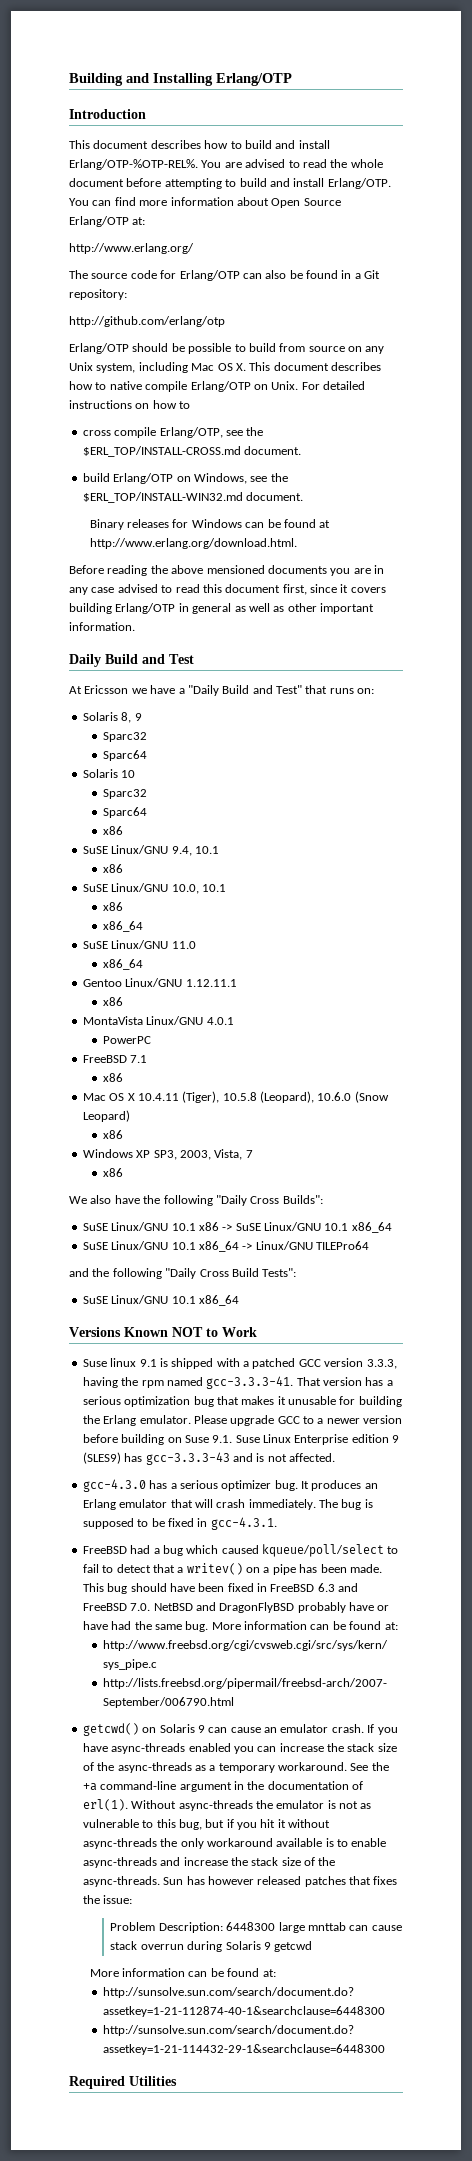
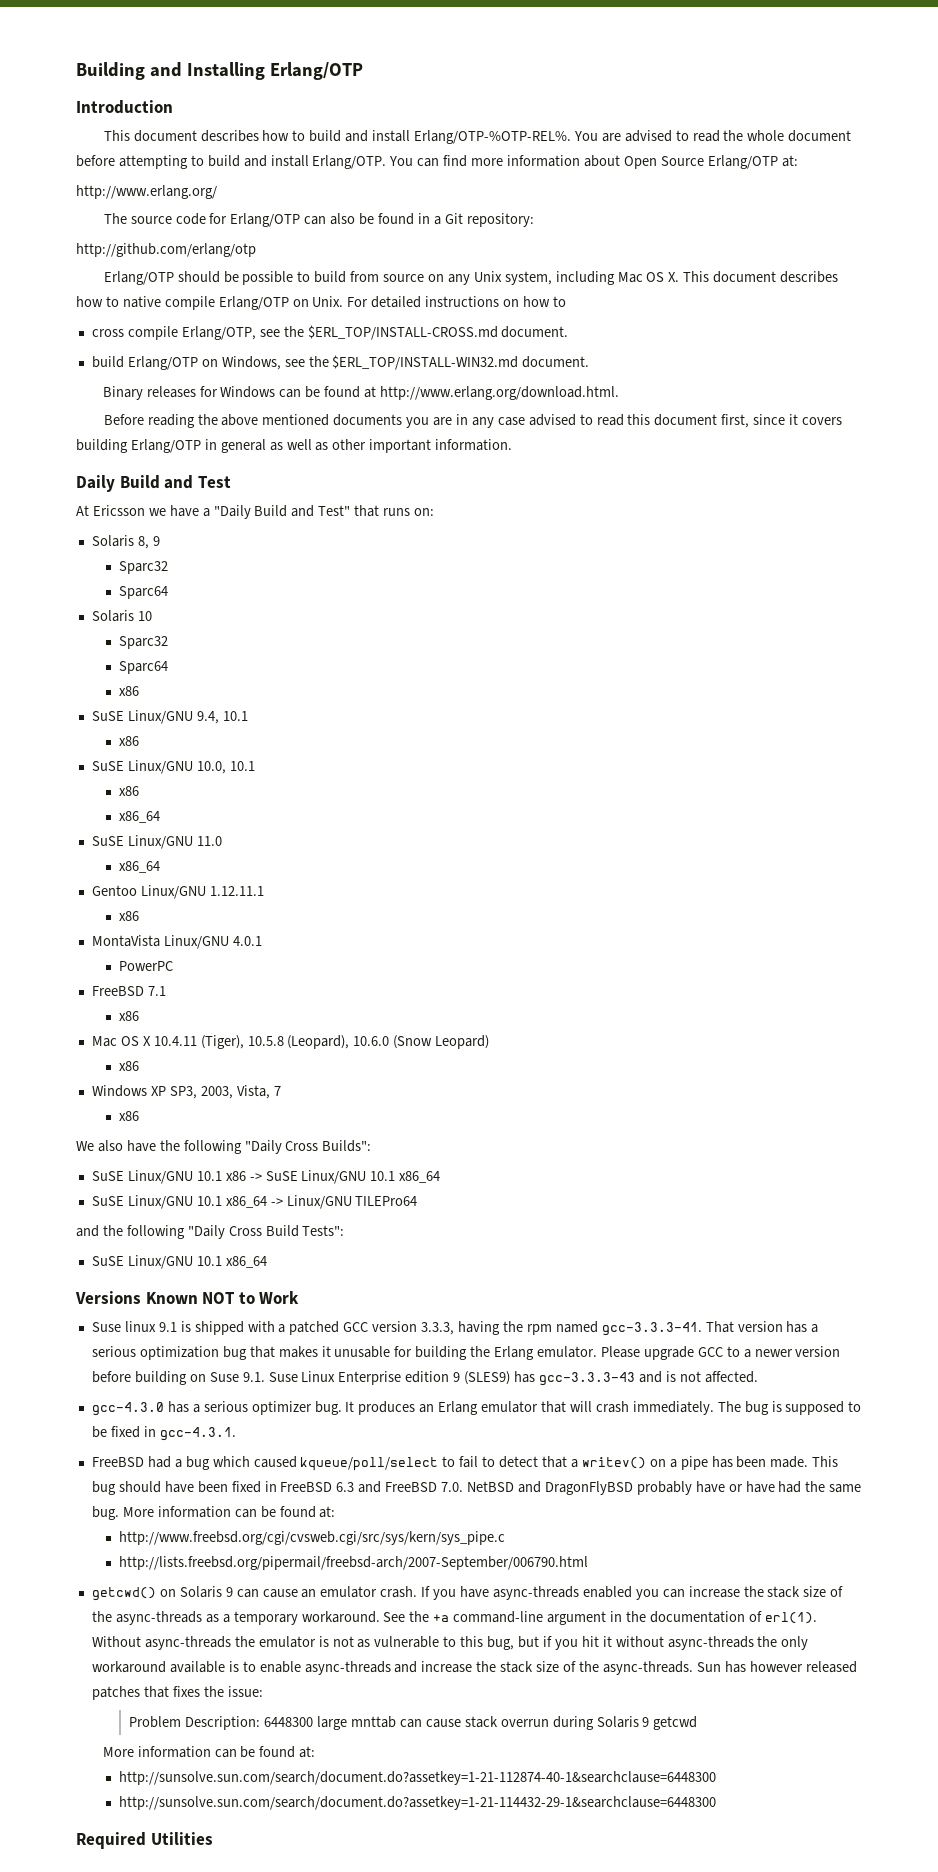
[206,565,265,574] mensioned -> [262,414,330,426] mentioned

